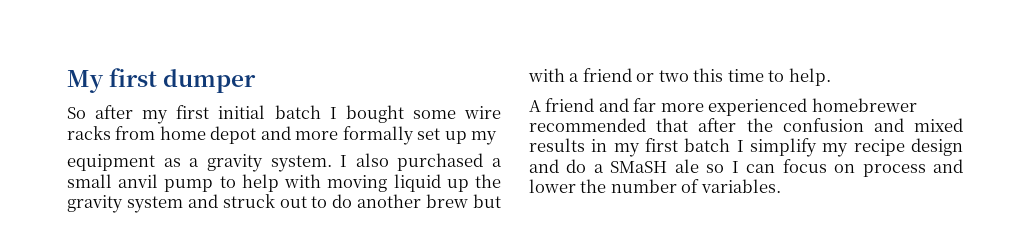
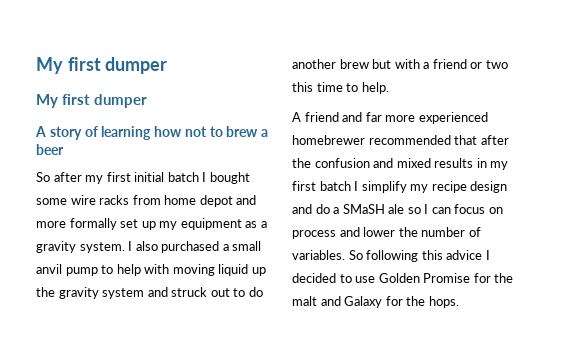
[67,68,257,93] My first dumper -> [36,57,168,74] [36,94,148,108] [35,126,269,140] [36,144,64,155] My first dumper // My first dumper // A story of learning how not to brew a beer
(498, 138) // -> (178, 225) none
(781, 186) none -> [348,250,490,262] [292,273,514,283] [292,296,459,308] So following this advice I decided to use Golden Promise for the malt and Galaxy for the hops.

